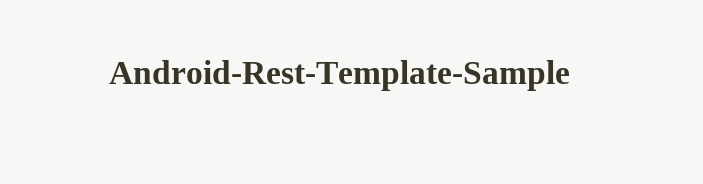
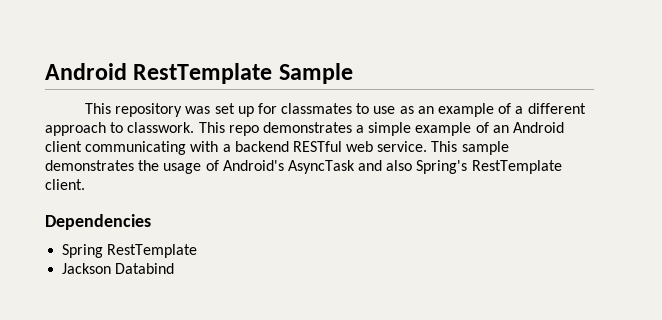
[109,60,570,91] Android-Rest-Template-Sample -> [45,63,353,84] [84,103,586,117] [45,122,565,136] [45,141,509,155] [45,160,562,174] [45,179,85,190] [45,214,151,230] [62,244,198,258] [62,263,175,274] Android RestTemplate Sample // This repository was set up for classmates to use as an example of a different approach to classwork. This repo demonstrates a simple example of an Android client communicating with a backend RESTful web service. This sample demonstrates the usage of Android's AsyncTask and also Spring's RestTemplate client. // Dependencies // Spring RestTemplate // Jackson Databind

